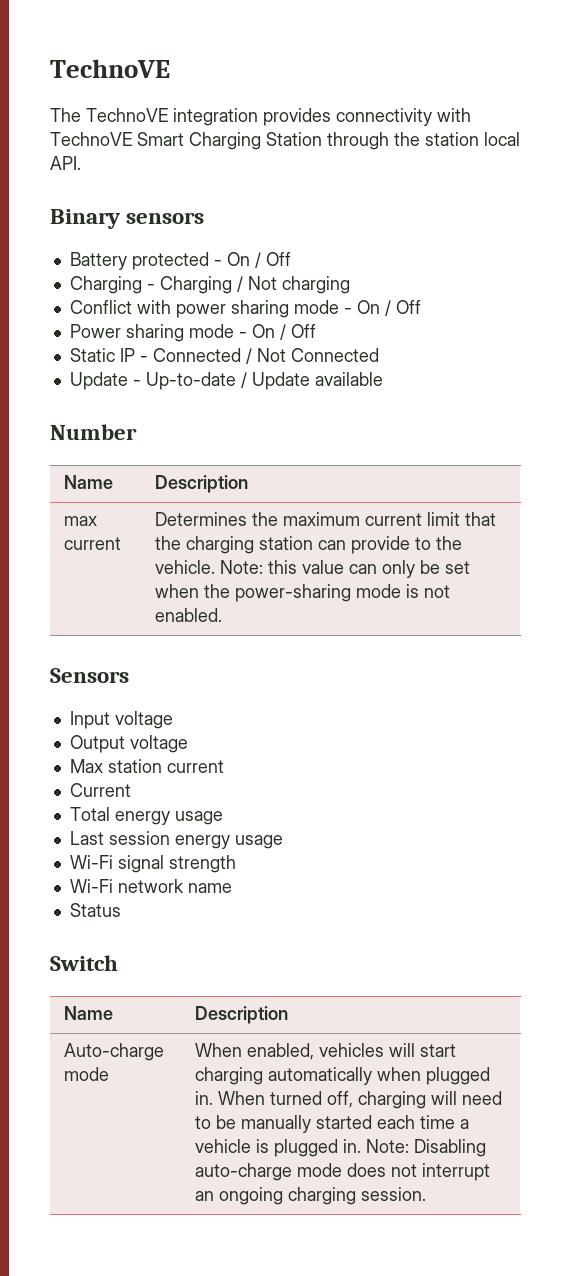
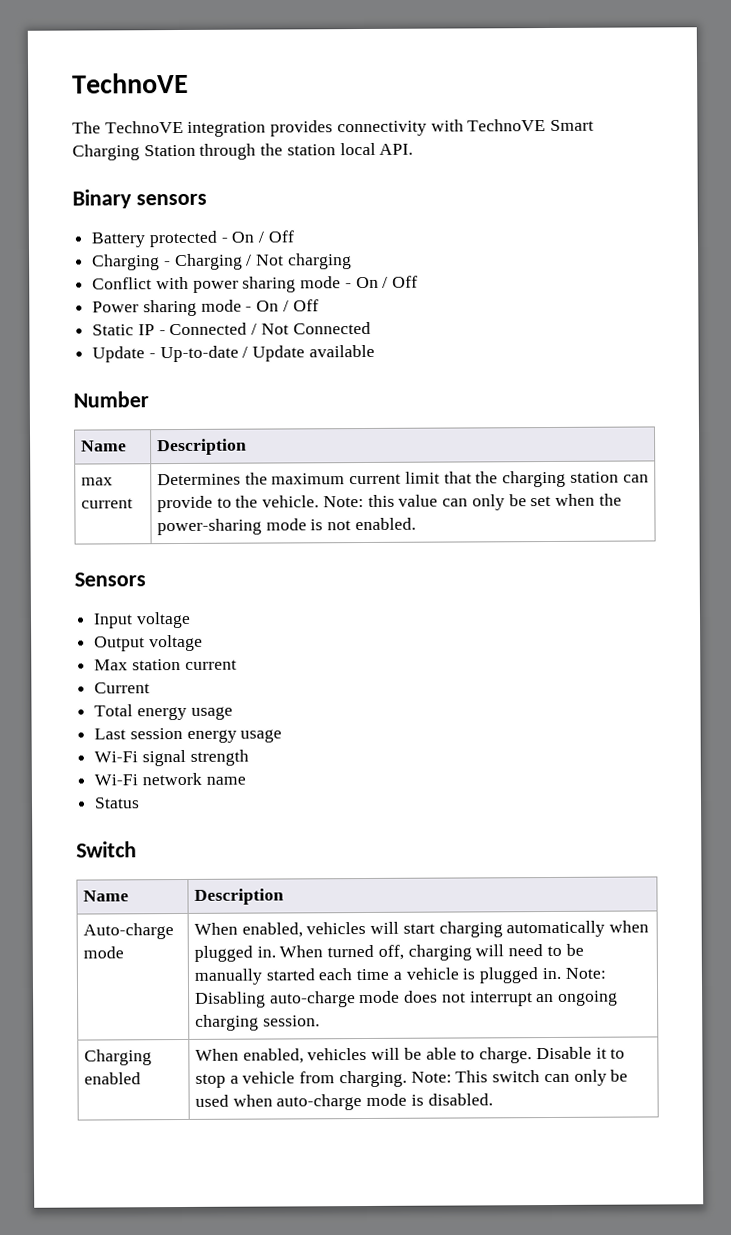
(427, 1194) none -> [84,1049,153,1066] [84,1072,142,1085] [195,1046,626,1064] [195,1069,629,1088] [195,1093,493,1111] // Charging enabled | When enabled, vehicles will be able to charge. Disable it to stop a vehicle from charging. Note: This switch can only be used when auto-charge mode is disabled.

